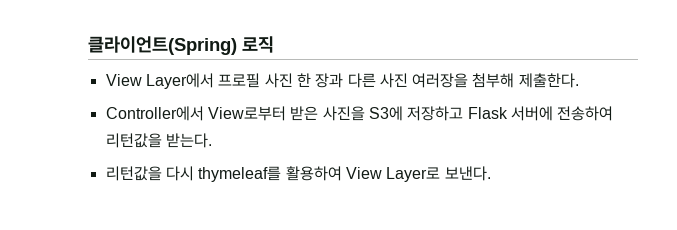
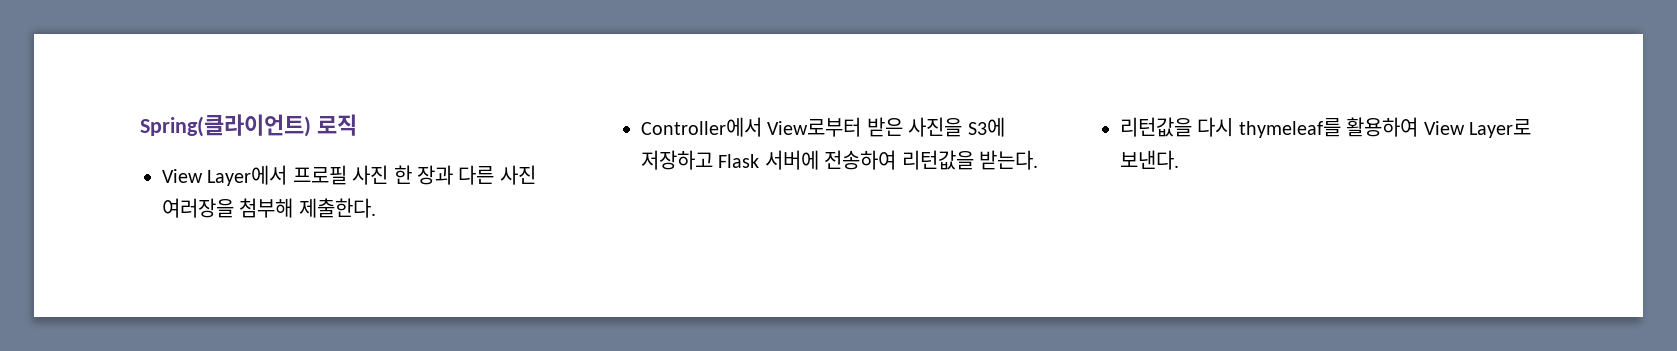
[88,36,237,55] 클라이언트(Spring) -> [140,114,311,137] Spring(클라이언트)

